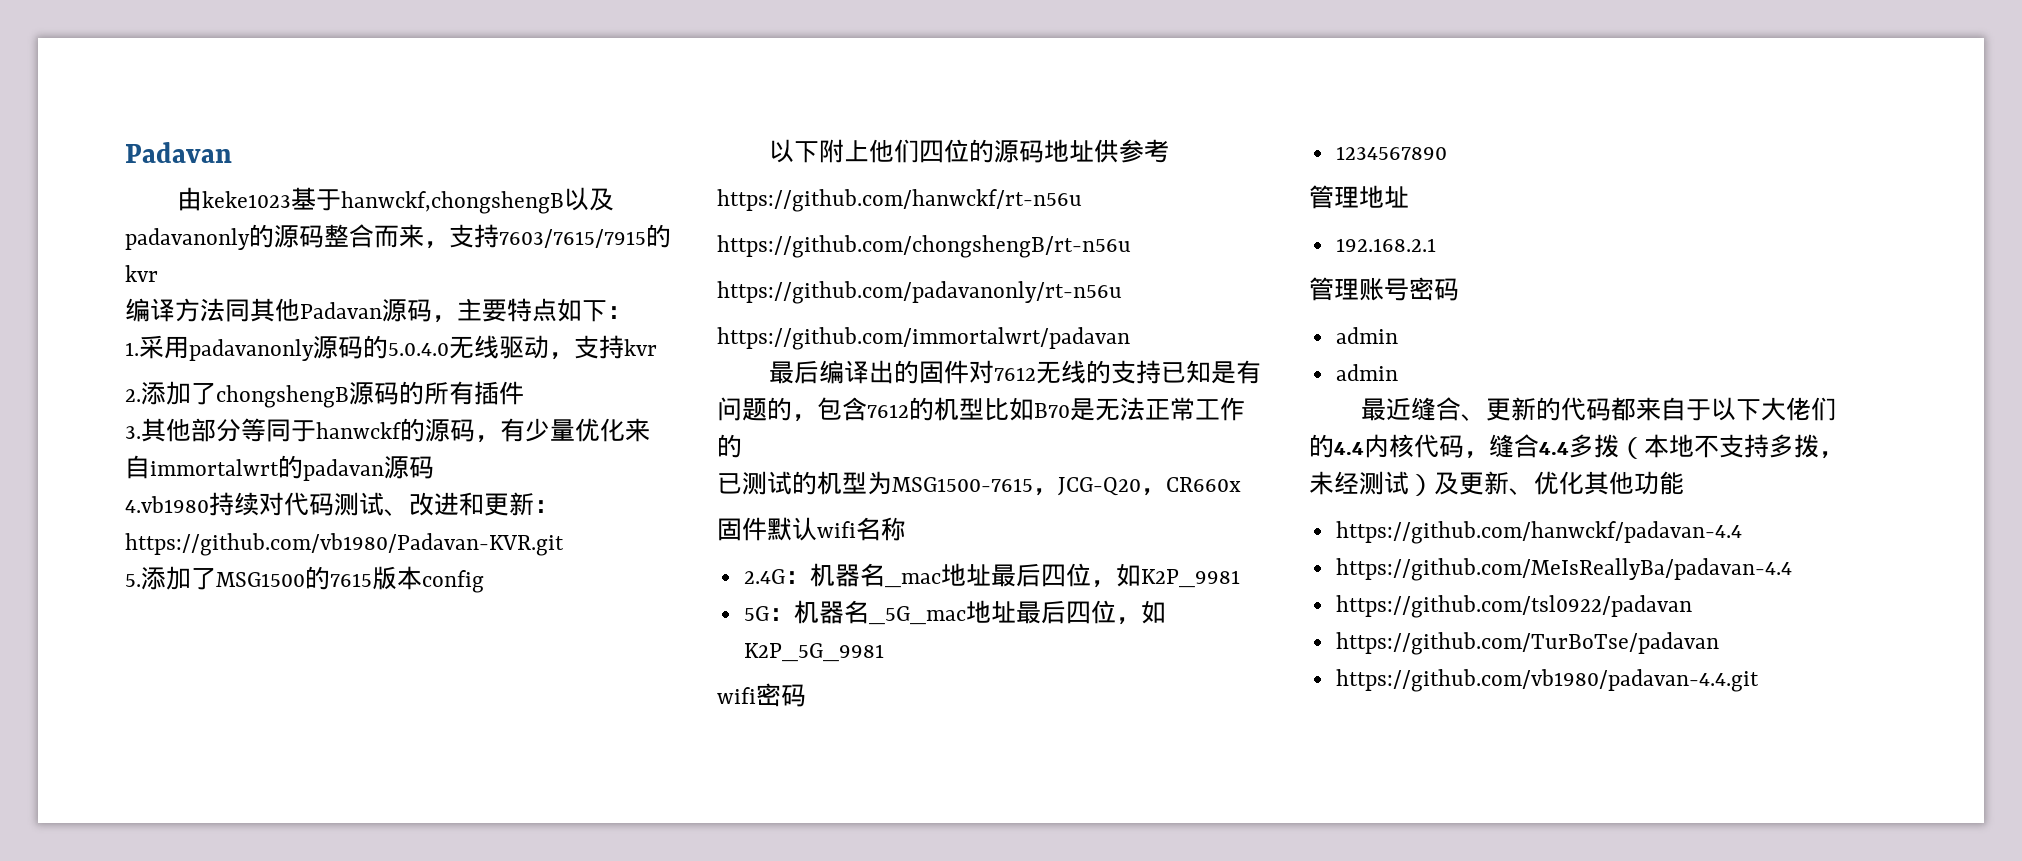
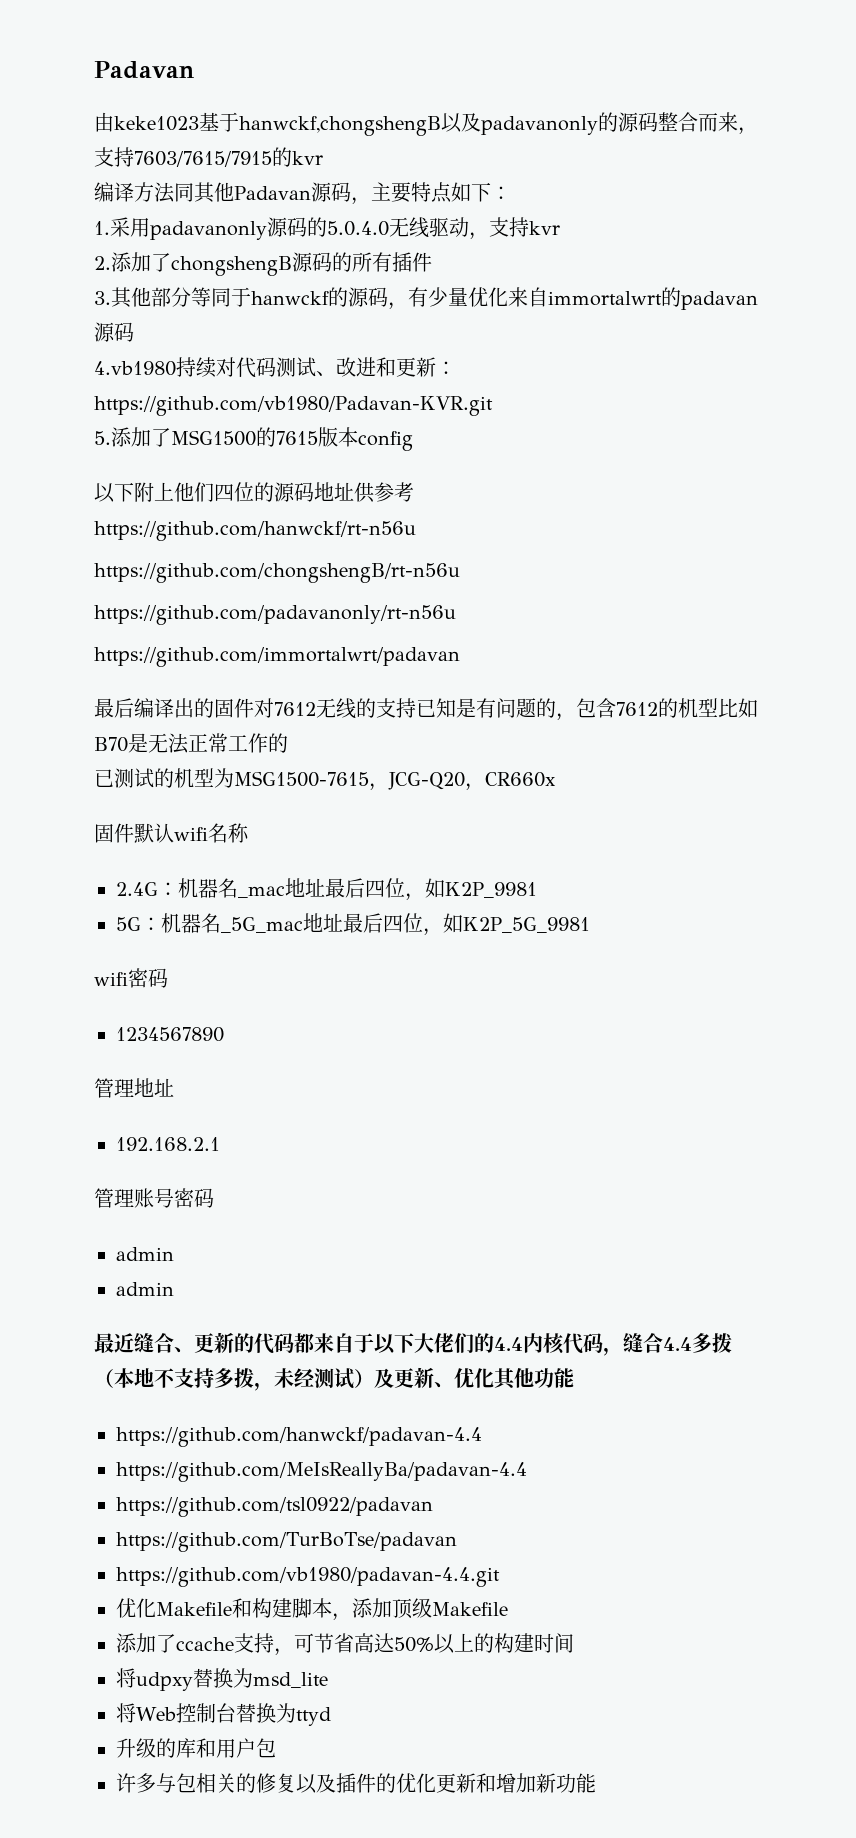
(1759, 680) none -> [116,1598,508,1621] [116,1633,574,1656] [116,1668,328,1691] [116,1703,331,1726] [116,1738,276,1758] [116,1773,596,1794] // 优化Makefile和构建脚本，添加顶级Makefile // 添加了ccache支持，可节省高达50%以上的构建时间 // 将udpxy替换为msd_lite // 将Web控制台替换为ttyd // 升级的库和用户包 // 许多与包相关的修复以及插件的优化更新和增加新功能

